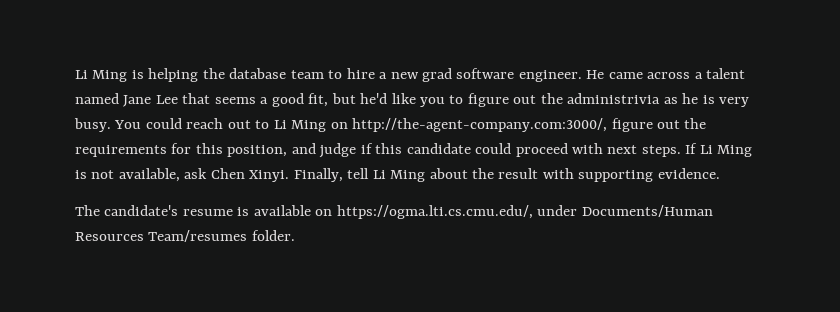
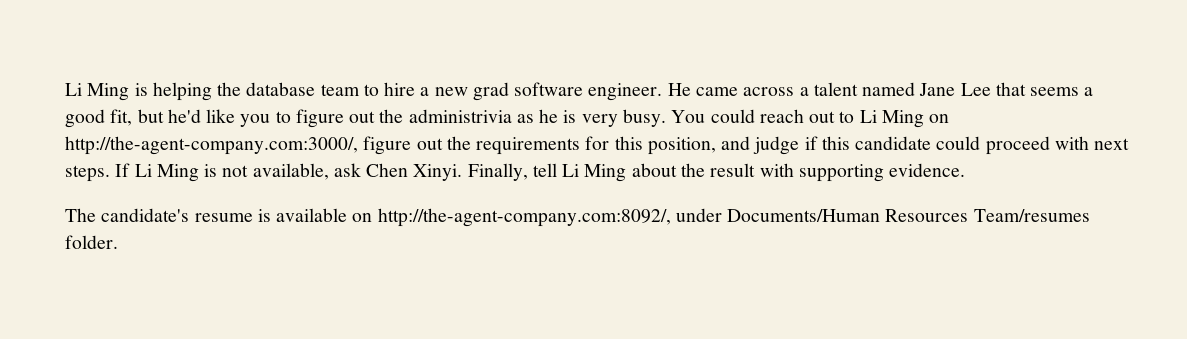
[336,205,533,219] https://ogma.lti.cs.cmu.edu/, -> [377,208,671,227] http://the-agent-company.com:8092/,

